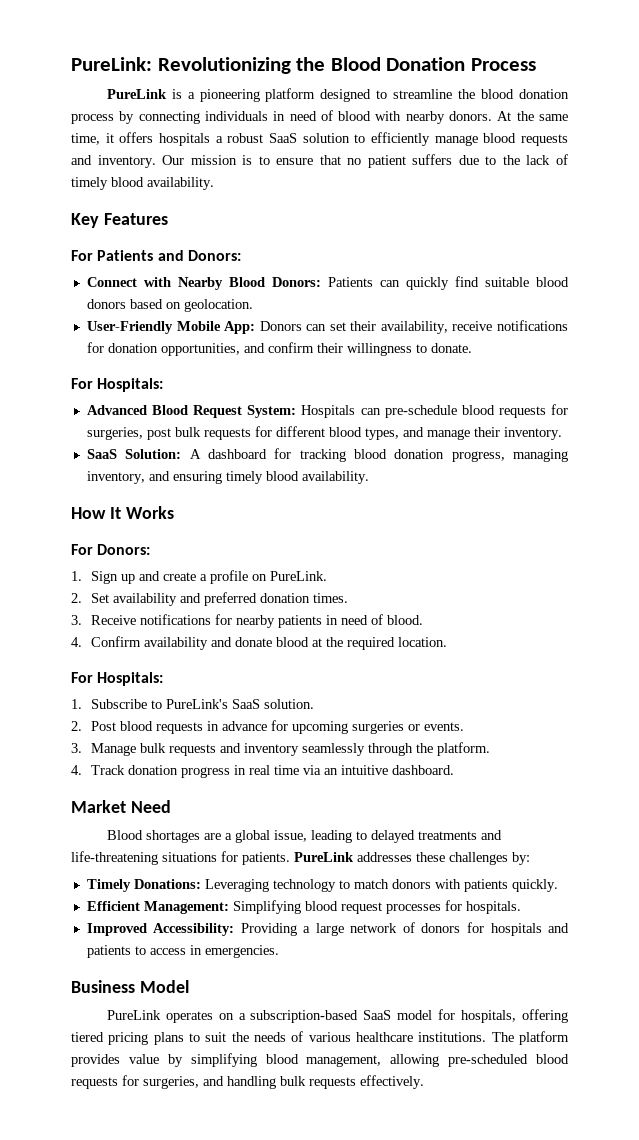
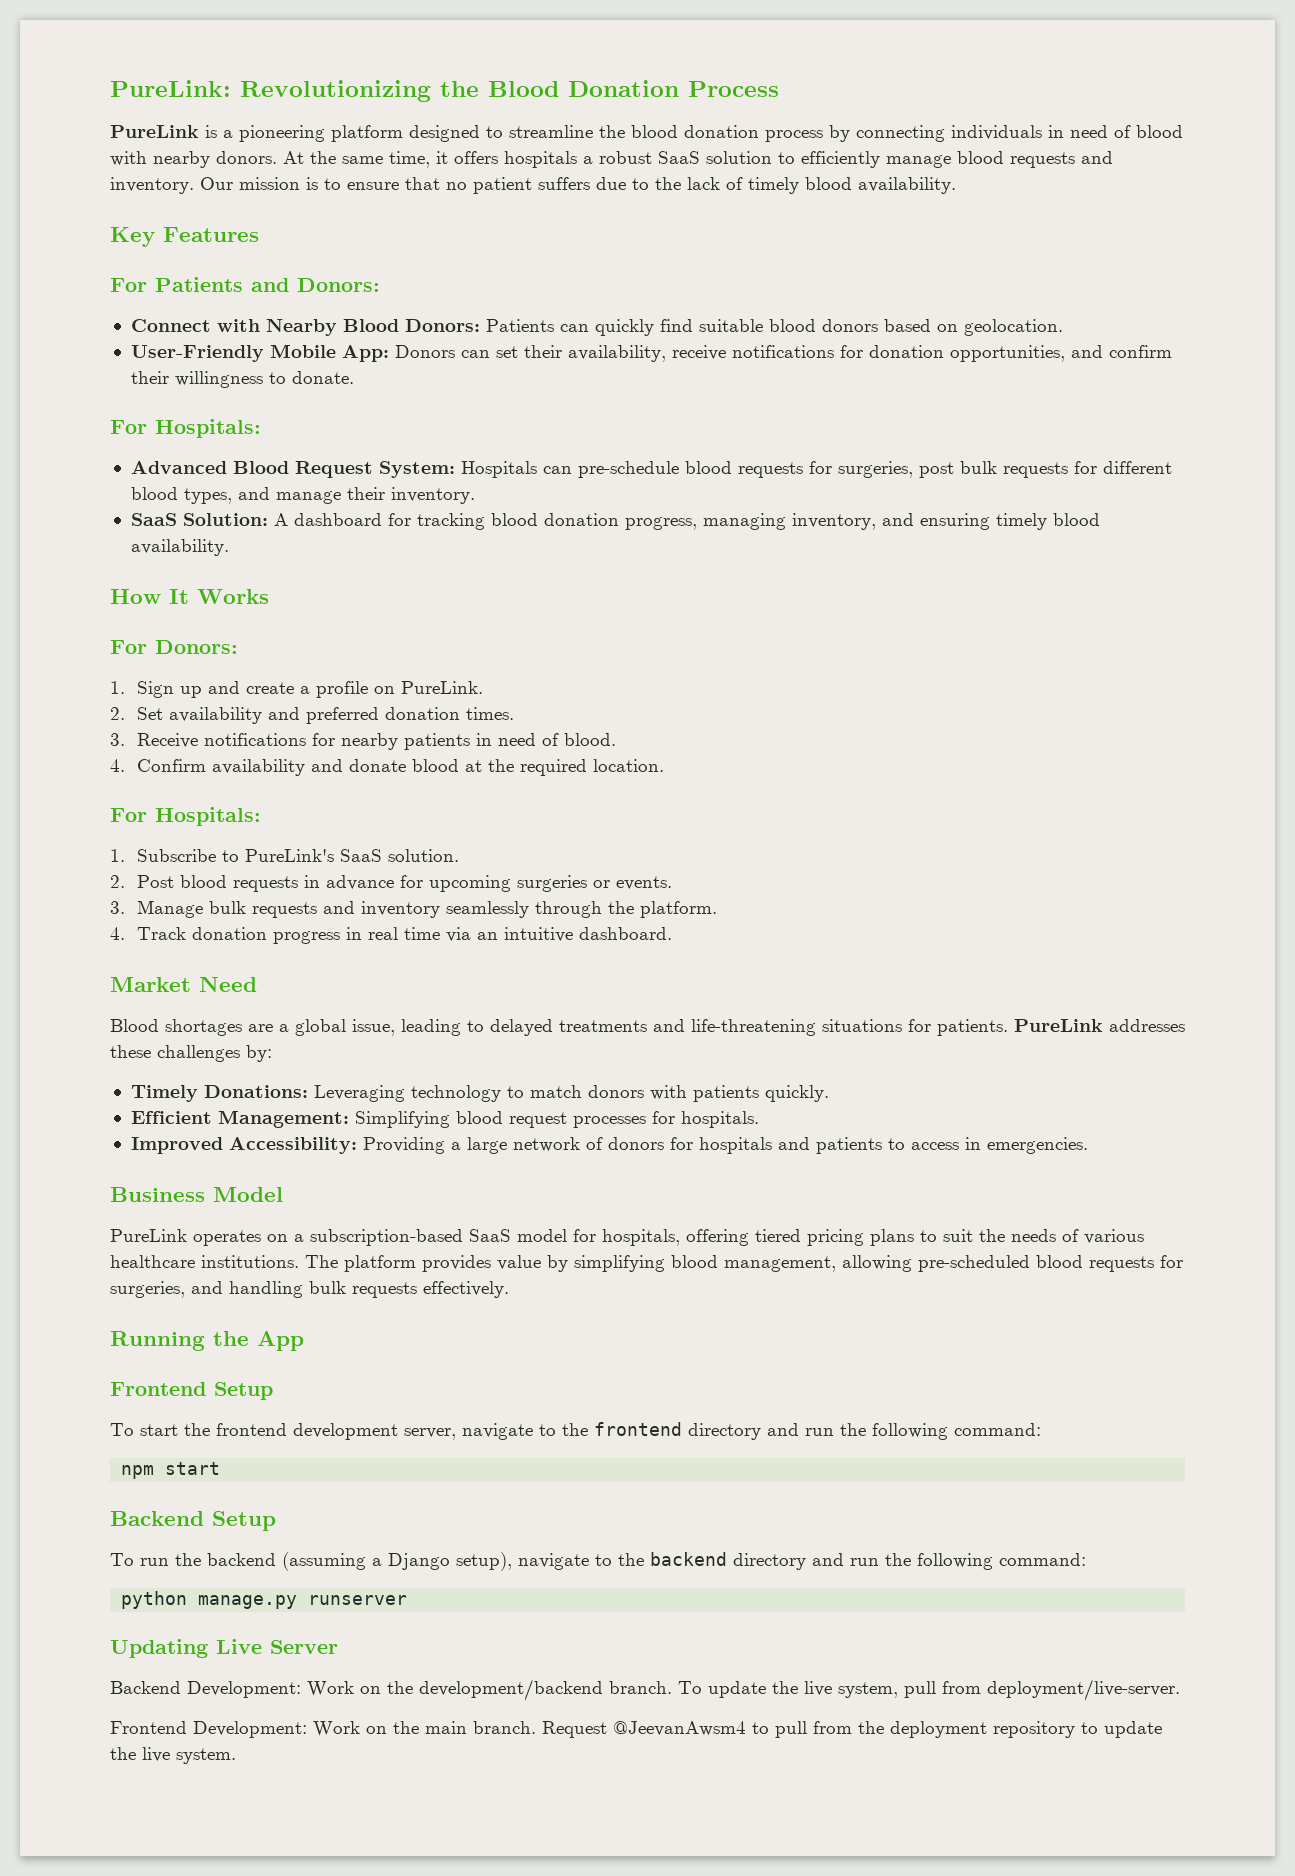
(424, 1082) none -> [110,1331,304,1351] [110,1382,273,1400] [110,1422,1041,1440] [121,1462,221,1479] [110,1511,276,1531] [110,1552,1086,1571] [121,1591,408,1609] [110,1639,338,1658] [110,1679,1180,1701] [110,1721,1162,1738] [110,1747,236,1764] // Running the App // Frontend Setup // To start the frontend development server, navigate to the frontend directory and run the following command: // npm start // Backend Setup // To run the backend (assuming a Django setup), navigate to the backend directory and run the following command: // python manage.py runserver // Updating Live Server // Backend Development: Work on the development/backend branch. To update the live system, pull from deployment/live-server. // Frontend Development: Work on the main branch. Request @JeevanAwsm4 to pull from the deployment repository to update the live system.

